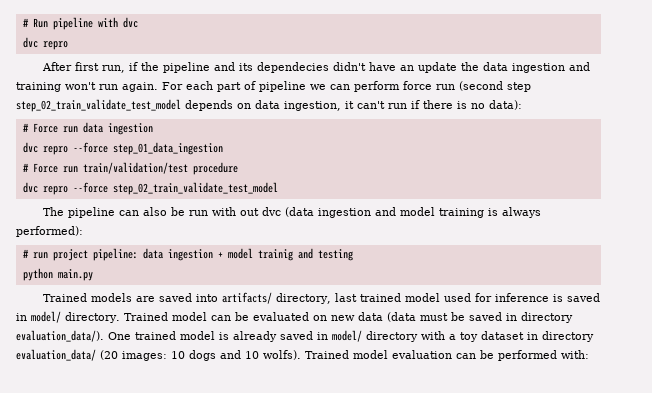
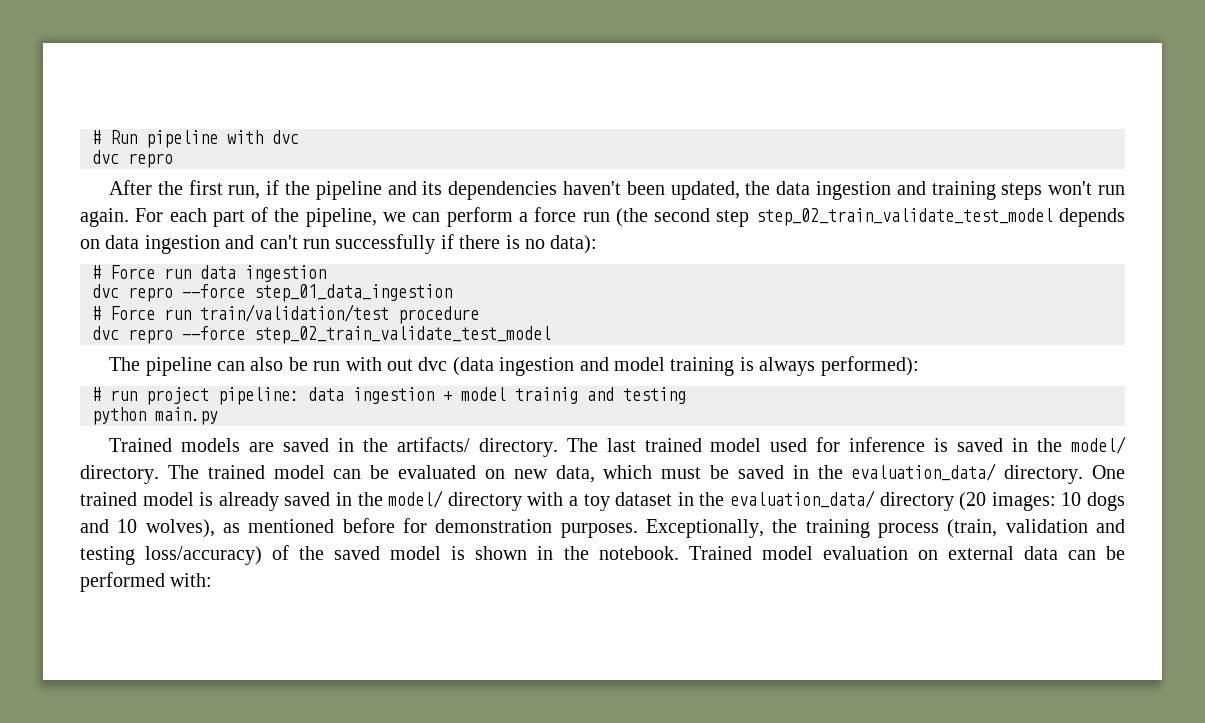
(73, 66) none -> [157,181,183,195] the
[257,62,458,73] dependecies didn't have an update -> [448,181,740,200] dependencies haven't been updated,
(61, 87) none -> [1001,183,1043,200] steps
[259,81,306,92] pipeline -> [274,208,377,227] the pipeline,
(400, 86) none -> [518,212,528,222] a
[459,81,503,91] (second -> [615,208,711,227] (the second
[284,101,354,111] ingestion, it -> [144,235,255,254] ingestion and
(407, 106) none -> [335,234,436,254] successfully
[196,292,332,304] into artifacts/ directory, -> [337,437,598,457] in the artifacts/ directory. The
(27, 317) none -> [1037,438,1063,452] the
[123,312,168,321] Trained -> [167,465,265,479] The trained
[357,312,416,322] data (data -> [555,465,653,483] data, which
[520,312,573,323] [16,330,104,342] directory evaluation_data/). -> [817,463,1084,484] the evaluation_data/ directory.
(328, 336) none -> [357,492,383,506] the
[542,331,594,342] [16,349,96,361] directory evaluation_data/ -> [699,490,954,511] the evaluation_data/ directory
[263,350,452,360] wolfs). Trained model evaluation -> [145,518,1126,538] [80,545,1058,565] wolves), as mentioned before for demonstration purposes. Exceptionally, the training process (train, validation and testing loss/accuracy) of the saved model is shown in the notebook. Trained model evaluation on external data

